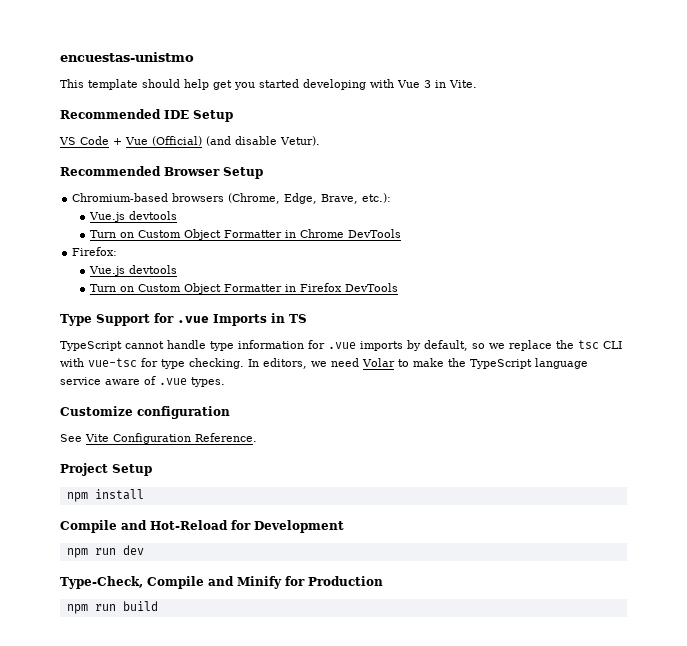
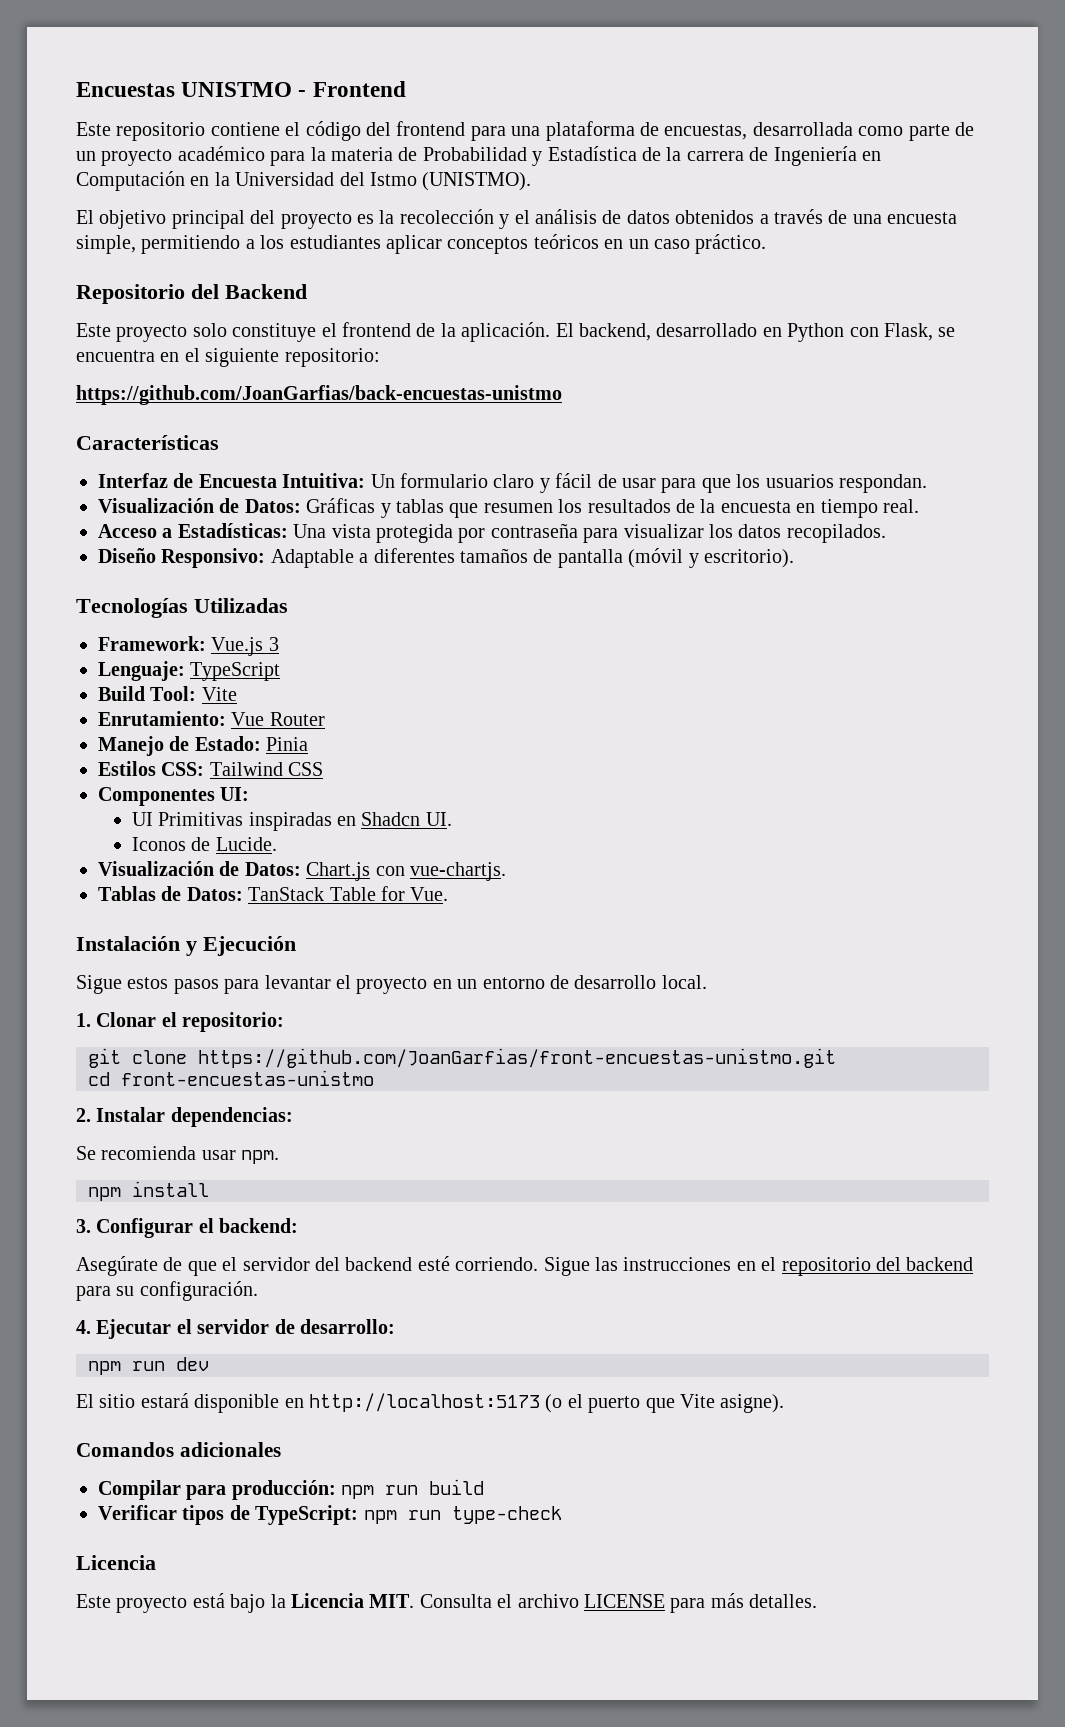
[60,52,194,62] [60,79,477,90] [60,109,233,122] [59,136,320,146] [60,166,263,179] [72,193,392,204] [89,211,178,222] [90,229,402,240] [72,247,118,256] [89,265,178,276] [90,283,399,294] [60,313,307,326] [60,340,622,351] [60,358,588,369] [60,376,225,387] [60,406,230,419] [60,433,257,444] [60,463,152,476] [66,489,144,502] [60,520,344,533] [66,545,144,558] [60,576,383,589] [66,601,158,614] encuestas-unistmo // This template should help get you started developing with Vue 3 in Vite. // Recommended IDE Setup // VS Code + Vue (Official) (and disable Vetur). // Recommended Browser Setup // Chromium-based browsers (Chrome, Edge, Brave, etc.): // Vue.js devtools // Turn on Custom Object Formatter in Chrome DevTools // Firefox: // Vue.js devtools // Turn on Custom Object Formatter in Firefox DevTools // Type Support for .vue Imports in TS // TypeScript cannot handle type information for .vue imports by default, so we replace the tsc CLI with vue-tsc for type checking. In editors, we need Volar to make the TypeScript language service aware of .vue types. // Customize configuration // See Vite Configuration Reference. // Project Setup // npm install // Compile and Hot-Reload for Development // npm run dev // Type-Check, Compile and Minify for Production // npm run build -> [76,81,406,97] [76,121,974,141] [76,146,881,166] [76,171,532,191] [76,209,958,229] [76,234,767,254] [76,284,307,304] [76,322,956,342] [76,348,380,367] [76,385,562,405] [76,435,219,450] [98,473,927,493] [98,498,919,518] [98,523,886,543] [98,548,794,568] [76,598,288,618] [98,636,279,656] [98,661,281,681] [98,686,237,701] [98,711,325,726] [98,736,309,756] [98,761,324,776] [98,787,250,806] [131,812,452,831] [131,837,277,851] [98,861,506,881] [98,886,449,901] [76,936,296,956] [76,975,707,994] [76,1012,285,1032] [88,1048,836,1068] [88,1070,374,1086] [76,1107,293,1127] [76,1146,280,1164] [88,1181,209,1201] [76,1218,299,1238] [76,1256,974,1276] [76,1281,258,1301] [76,1319,395,1339] [88,1357,209,1375] [76,1393,785,1413] [76,1442,281,1457] [98,1479,485,1500] [98,1505,562,1525] [76,1555,156,1570] [76,1593,818,1613] Encuestas UNISTMO - Frontend // Este repositorio contiene el código del frontend para una plataforma de encuestas, desarrollada como parte de un proyecto académico para la materia de Probabilidad y Estadística de la carrera de Ingeniería en Computación en la Universidad del Istmo (UNISTMO). // El objetivo principal del proyecto es la recolección y el análisis de datos obtenidos a través de una encuesta simple, permitiendo a los estudiantes aplicar conceptos teóricos en un caso práctico. // Repositorio del Backend // Este proyecto solo constituye el frontend de la aplicación. El backend, desarrollado en Python con Flask, se encuentra en el siguiente repositorio: // https://github.com/JoanGarfias/back-encuestas-unistmo // Características // Interfaz de Encuesta Intuitiva: Un formulario claro y fácil de usar para que los usuarios respondan. // Visualización de Datos: Gráficas y tablas que resumen los resultados de la encuesta en tiempo real. // Acceso a Estadísticas: Una vista protegida por contraseña para visualizar los datos recopilados. // Diseño Responsivo: Adaptable a diferentes tamaños de pantalla (móvil y escritorio). // Tecnologías Utilizadas // Framework: Vue.js 3 // Lenguaje: TypeScript // Build Tool: Vite // Enrutamiento: Vue Router // Manejo de Estado: Pinia // Estilos CSS: Tailwind CSS // Componentes UI: // UI Primitivas inspiradas en Shadcn UI. // Iconos de Lucide. // Visualización de Datos: Chart.js con vue-chartjs. // Tablas de Datos: TanStack Table for Vue. // Instalación y Ejecución // Sigue estos pasos para levantar el proyecto en un entorno de desarrollo local. // 1. Clonar el repositorio: // git clone https://github.com/JoanGarfias/front-encuestas-unistmo.git // cd front-encuestas-unistmo // 2. Instalar dependencias: // Se recomienda usar npm. // npm install // 3. Configurar el backend: // Asegúrate de que el servidor del backend esté corriendo. Sigue las instrucciones en el repositorio del backend para su configuración. // 4. Ejecutar el servidor de desarrollo: // npm run dev // El sitio estará disponible en http://localhost:5173 (o el puerto que Vite asigne). // Comandos adicionales // Compilar para producción: npm run build // Verificar tipos de TypeScript: npm run type-check // Licencia // Este proyecto está bajo la Licencia MIT. Consulta el archivo LICENSE para más detalles.

